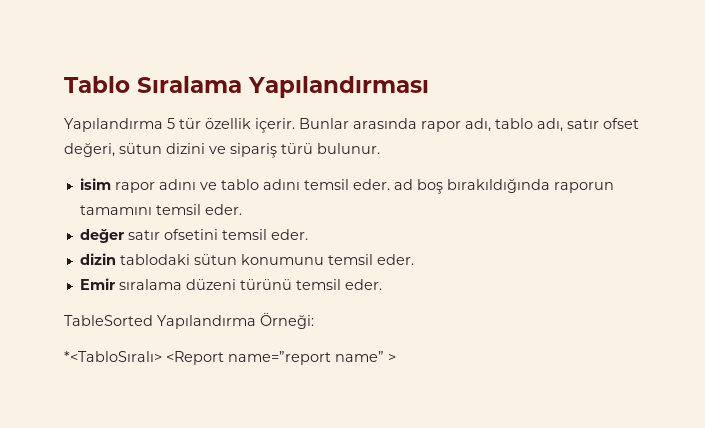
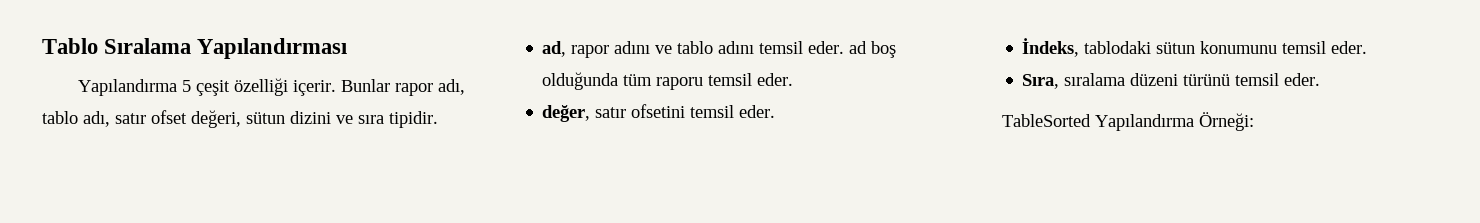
[179,118,251,129] tür özellik -> [195,78,288,96] çeşit özelliği
[353,118,417,129] arasında -> (390, 85) none
[230,143,380,158] [79,178,111,190] sipariş türü bulunur. // isim -> [358,111,438,128] [542,41,567,57] sıra tipidir. // ad,
[446,179,614,193] [79,204,242,215] [79,229,124,243] bırakıldığında raporun tamamını temsil eder. // değer -> [542,72,794,90] [542,105,591,122] olduğunda tüm raporu temsil eder. // değer,
[79,253,116,265] dizin -> [1022,38,1080,57] İndeks,
[79,278,115,290] Emir -> [1022,74,1060,89] Sıra,
[64,351,396,365] // *<TabloSıralı> <Report name=”report name” > -> (1254, 121) none

